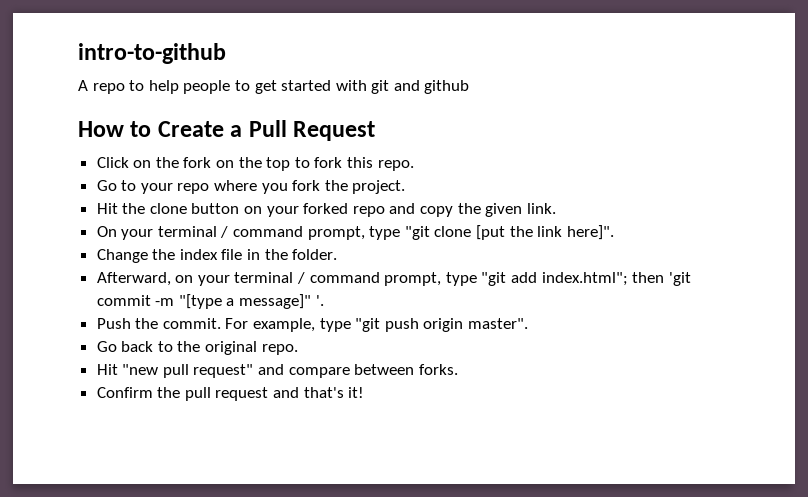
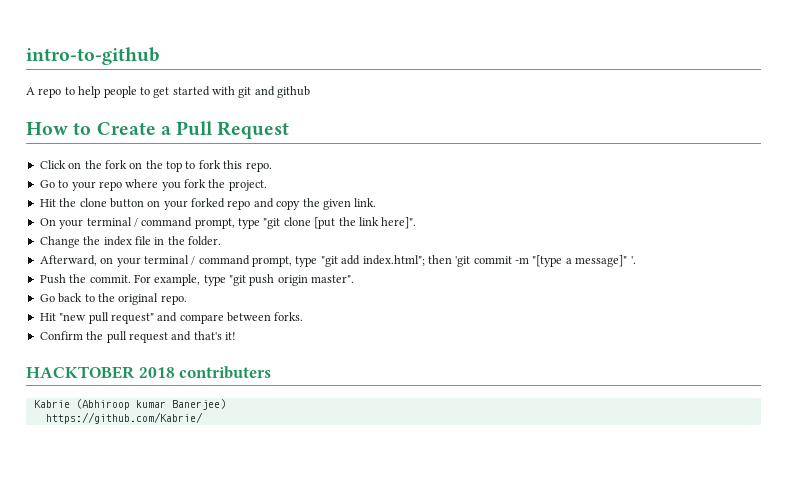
(365, 392) none -> [26,366,272,379] [33,399,226,410] [45,412,203,424] // HACKTOBER 2018 contributers // Kabrie (Abhiroop kumar Banerjee) // https://github.com/Kabrie/

